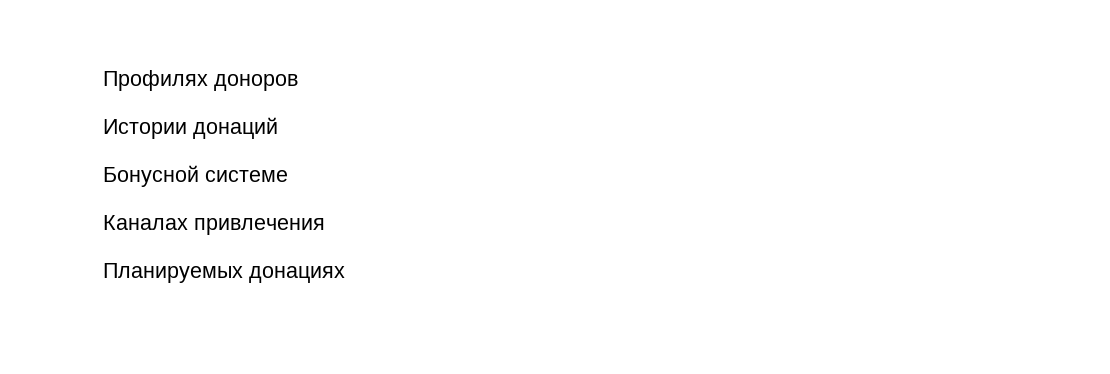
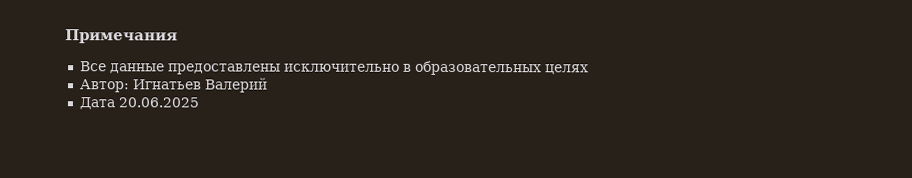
[103,70,298,91] [103,117,278,139] [103,165,288,187] [103,215,325,235] [103,263,345,283] Профилях доноров // Истории донаций // Бонусной системе // Каналах привлечения // Планируемых донациях -> [65,29,178,44] [79,60,589,76] [78,77,268,93] [78,97,199,110] Примечания // Все данные предоставлены исключительно в образовательных целях // Автор: Игнатьев Валерий // Дата 20.06.2025

